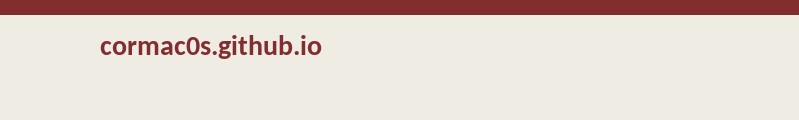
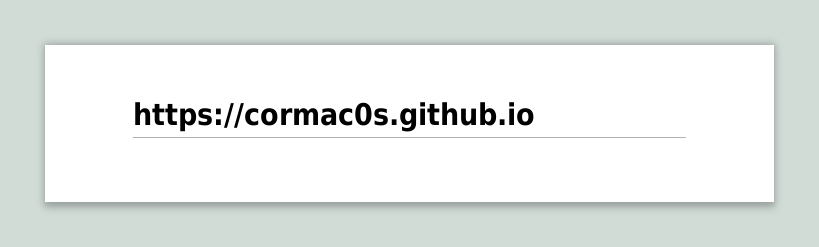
[100,35,322,59] cormac0s.github.io -> [133,102,535,132] https://cormac0s.github.io

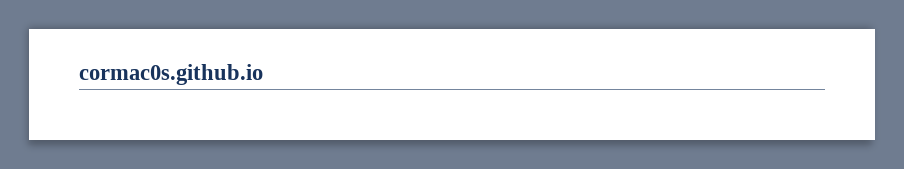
[133,102,535,132] https://cormac0s.github.io -> [79,64,263,85] cormac0s.github.io

